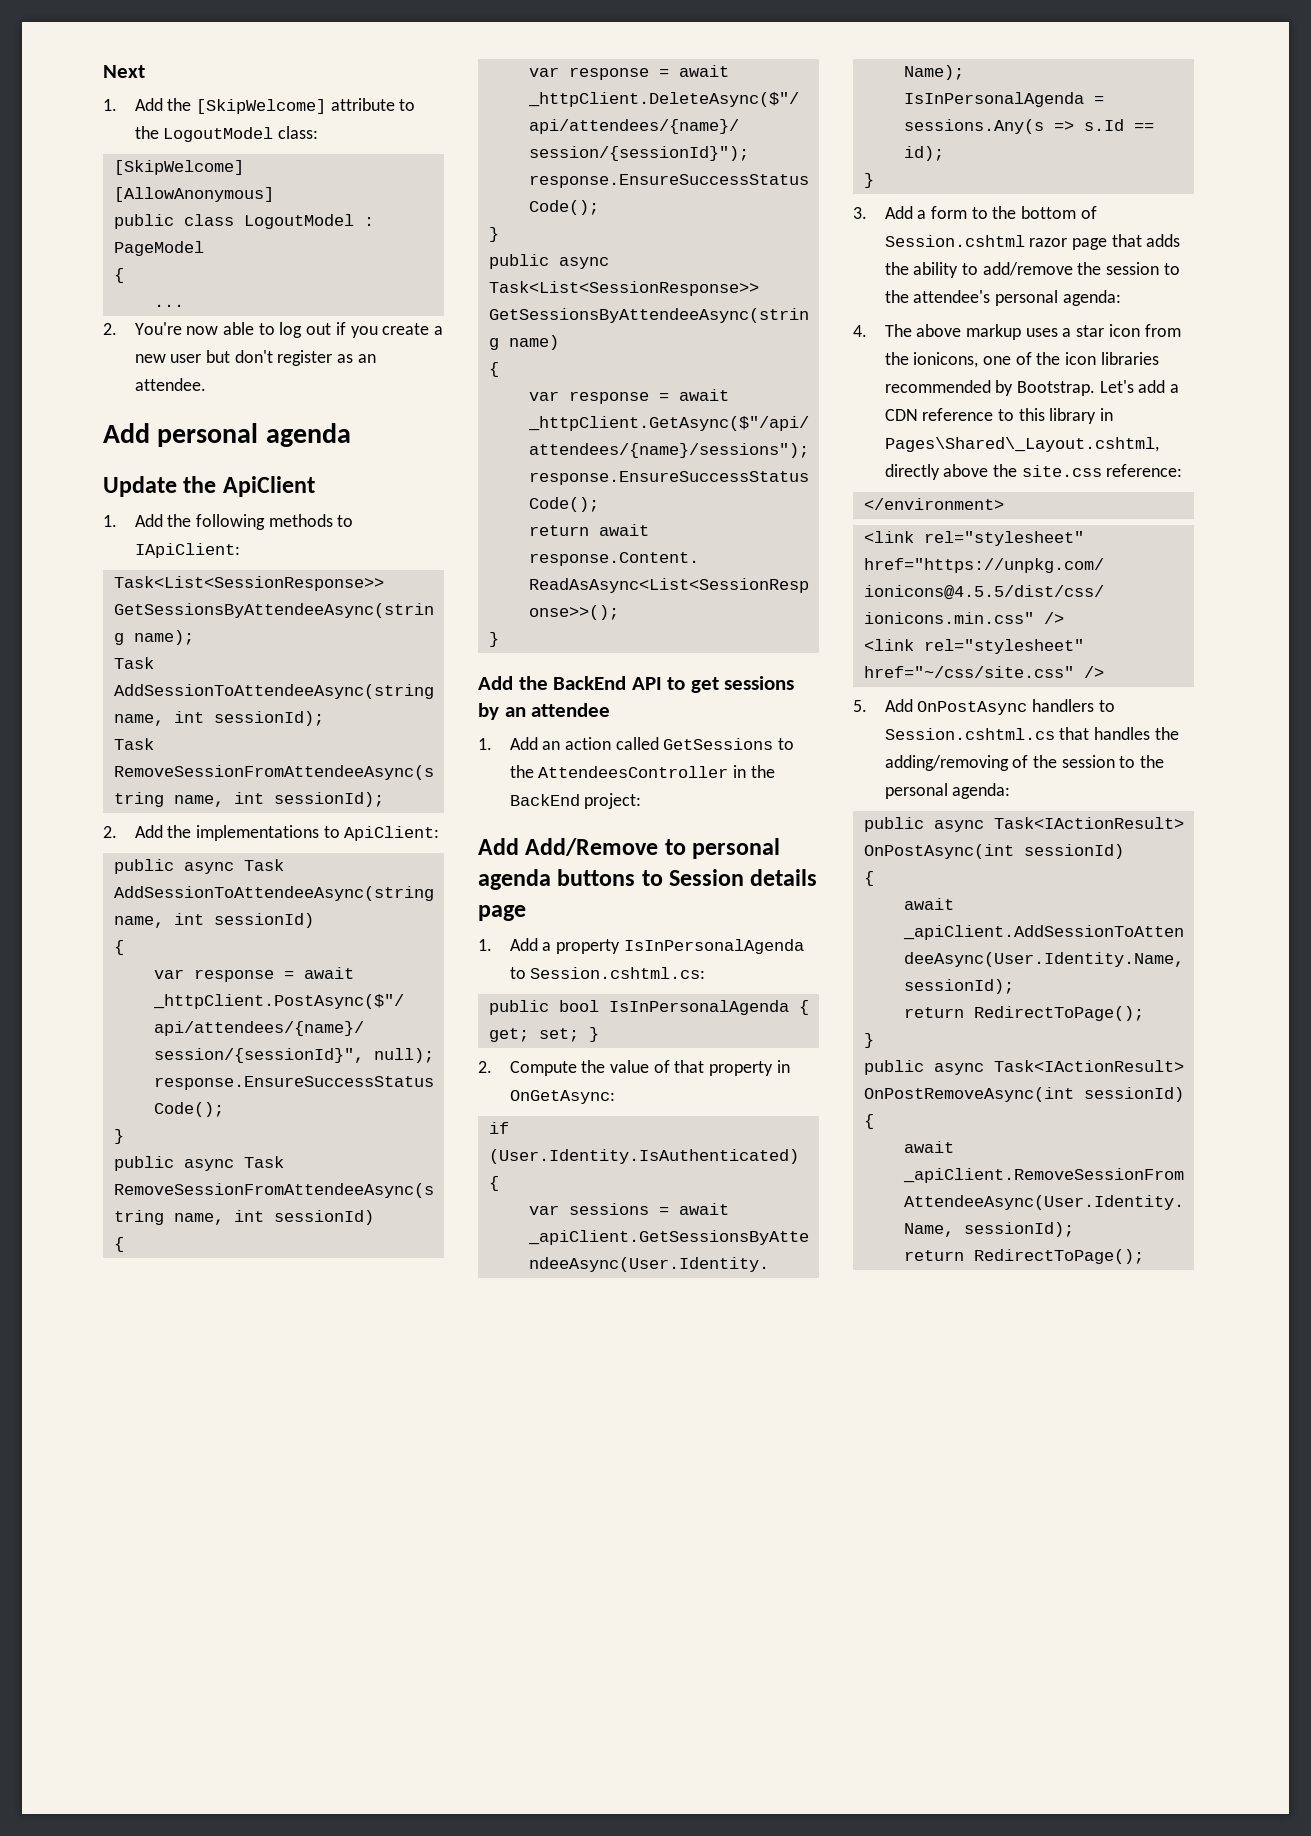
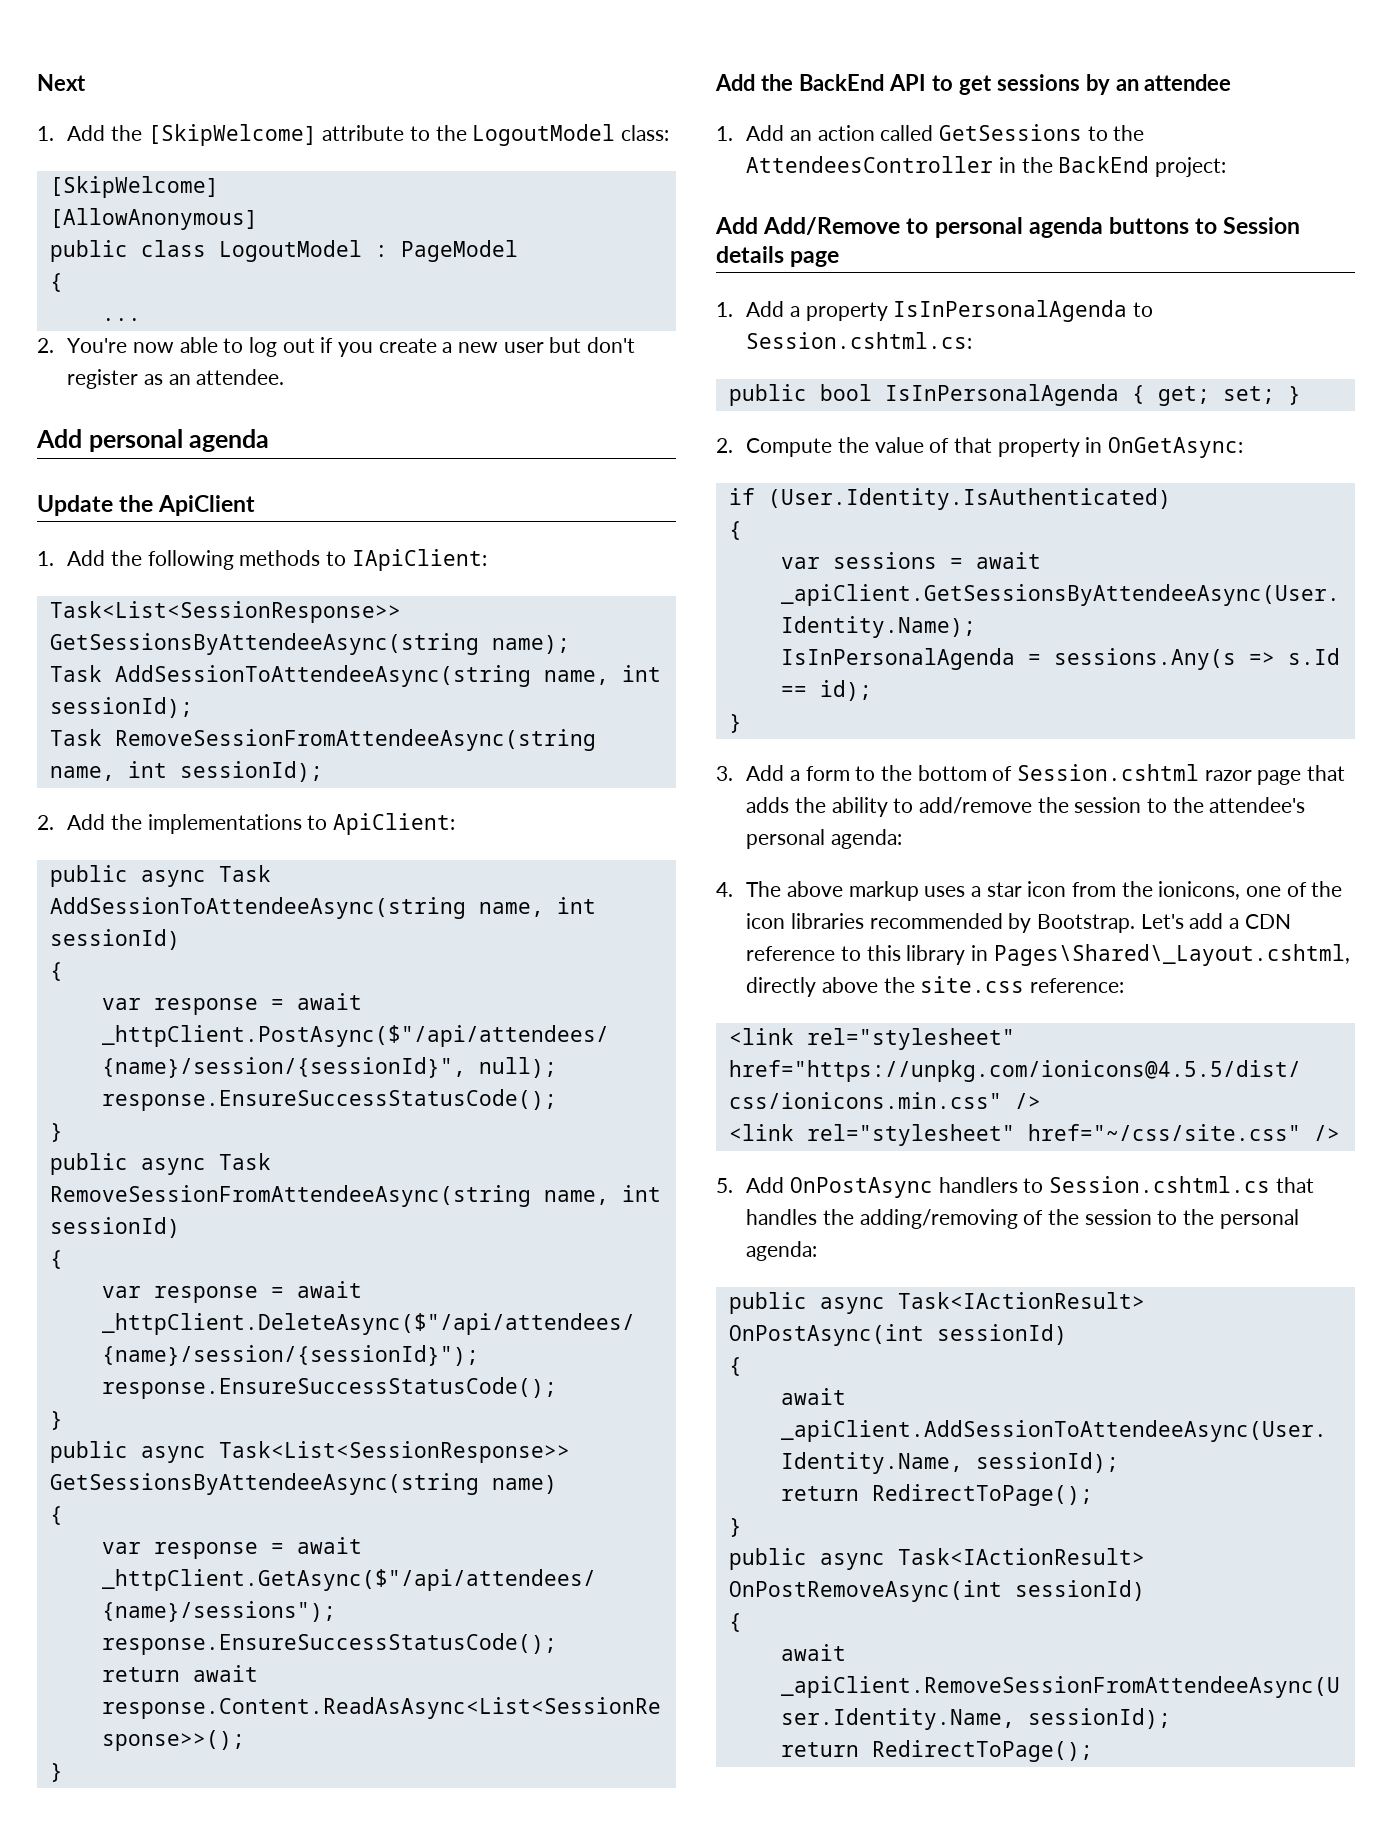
[863,498,1004,510] // </environment> -> (1124, 985) none

